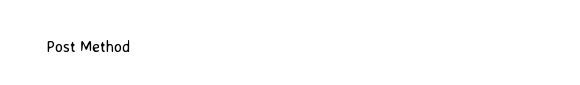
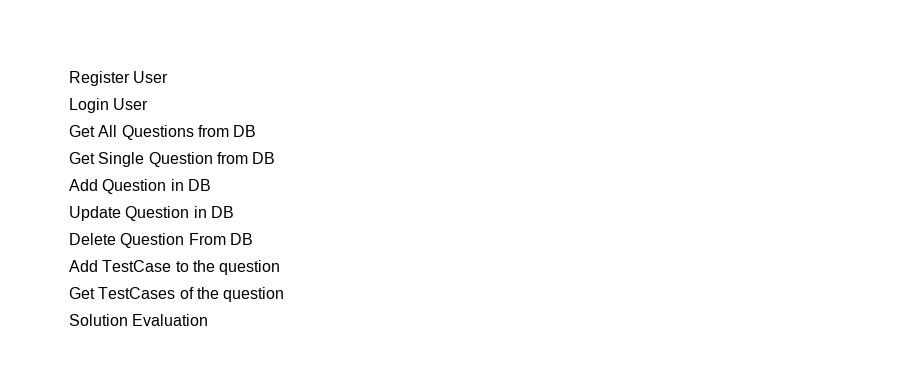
[46,40,131,52] Post Method -> [69,71,169,86] [69,98,149,113] [69,125,257,140] [69,152,276,167] [69,179,211,194] [69,206,234,221] [69,233,253,248] [69,260,281,275] [69,287,285,302] [69,314,209,326] Register User // Login User // Get All Questions from DB // Get Single Question from DB // Add Question in DB // Update Question in DB // Delete Question From DB // Add TestCase to the question // Get TestCases of the question // Solution Evaluation

